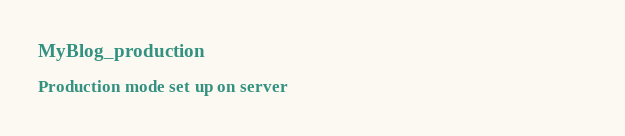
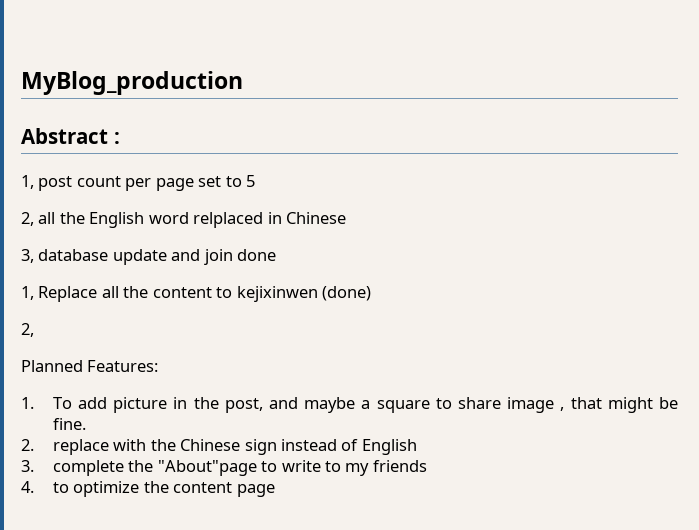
[38,80,288,96] Production mode set up on server -> [21,128,120,144] [21,175,256,191] [21,212,347,228] [21,249,277,265] [21,286,372,302] [21,323,34,337] [21,360,159,372] [21,397,679,413] [52,418,86,430] [21,439,417,455] [21,460,427,476] [21,481,275,497] Abstract : // 1, post count per page set to 5 // 2, all the English word relplaced in Chinese // 3, database update and join done // 1, Replace all the content to kejixinwen (done) // 2, // Planned Features: // 1. To add picture in the post, and maybe a square to share image , that might be fine. // 2. replace with the Chinese sign instead of English // 3. complete the "About"page to write to my friends // 4. to optimize the content page

